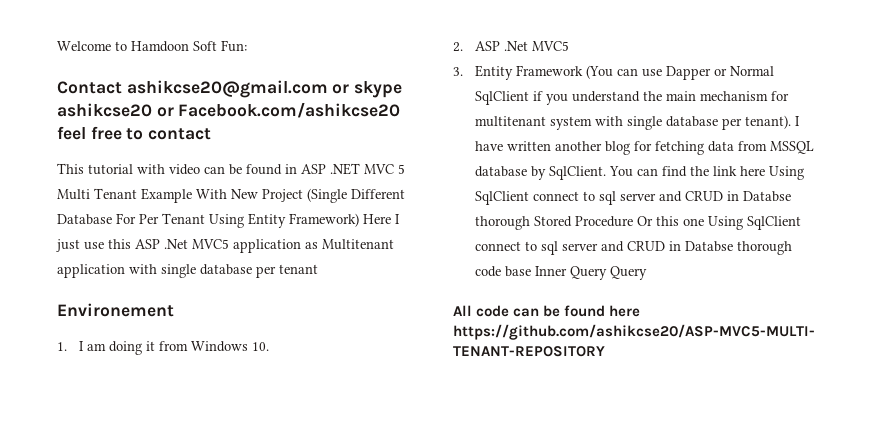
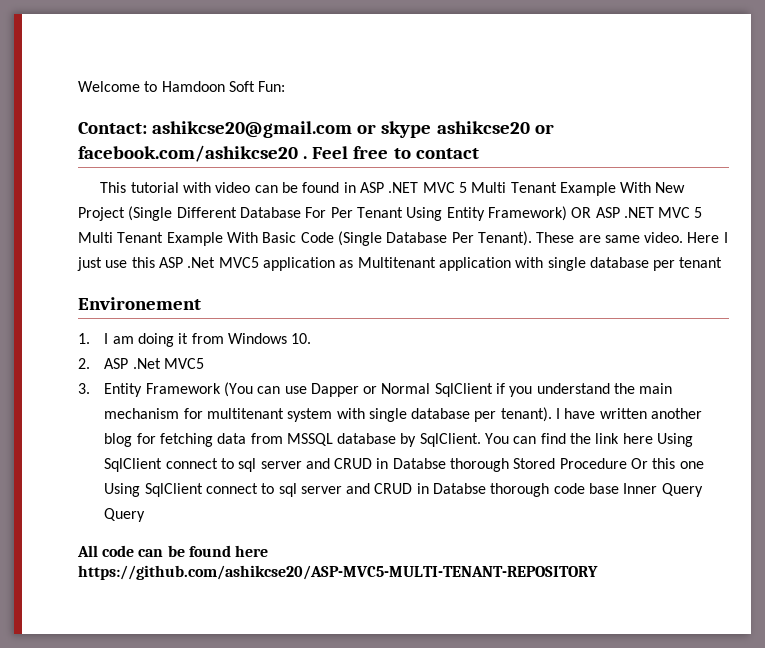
[57,81,122,94] Contact -> [78,122,147,134] Contact:
[178,102,401,118] [57,126,86,140] Facebook.com/ashikcse20 feel -> [78,145,349,162] facebook.com/ashikcse20 . Feel
(359, 220) none -> [571,207,703,218] [78,231,684,246] OR ASP .NET MVC 5 Multi Tenant Example With Basic Code (Single Database Per Tenant). These are same video.

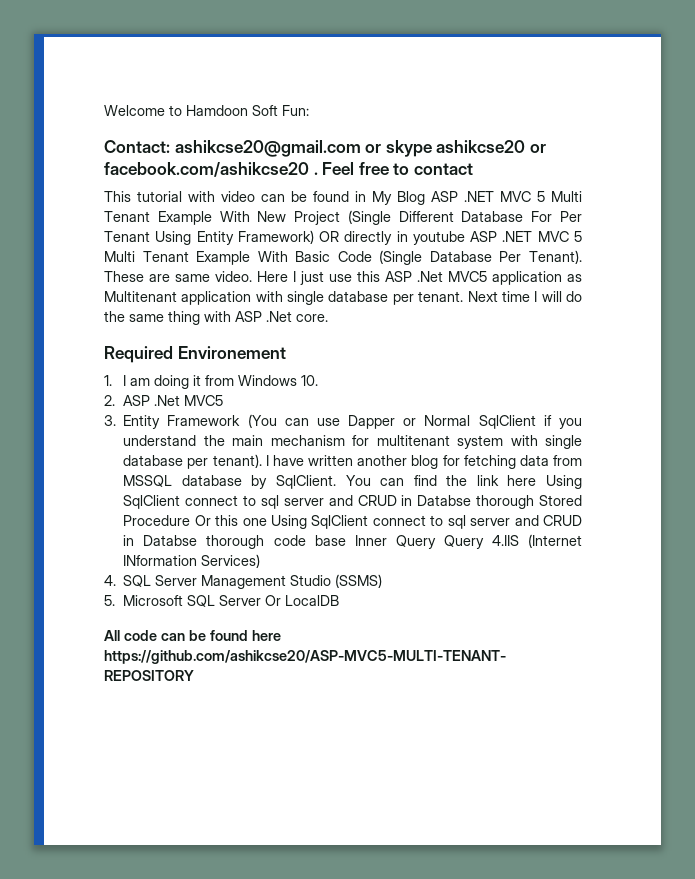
(356, 187) none -> [372,191,425,205] My Blog
(592, 212) none -> [344,231,465,245] directly in youtube
[679,257,723,268] tenant // -> [418,291,583,302] [104,311,328,325] [104,346,173,363] tenant. Next time I will do the same thing with ASP .Net core. // Required
(146, 515) none -> [491,534,582,548] [123,554,261,568] [104,574,383,589] [104,595,339,607] 4.IIS (Internet INformation Services) // 4. SQL Server Management Studio (SSMS) // 5. Microsoft SQL Server Or LocalDB

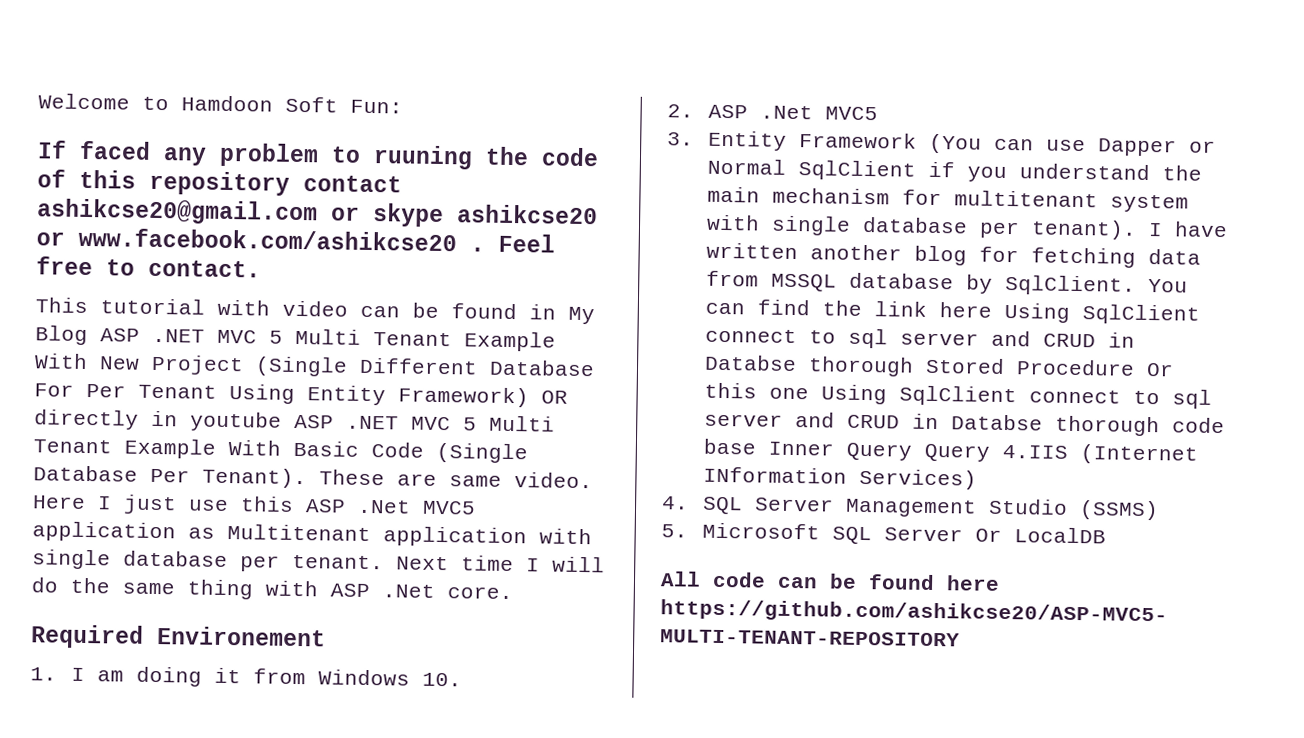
[104,140,170,153] Contact: -> [37,140,599,170] [37,169,402,196] If faced any problem to ruuning the code of this repository contact
[104,162,309,177] facebook.com/ashikcse20 -> [78,227,457,252] www.facebook.com/ashikcse20
[413,163,473,175] contact -> [148,259,261,278] contact.

